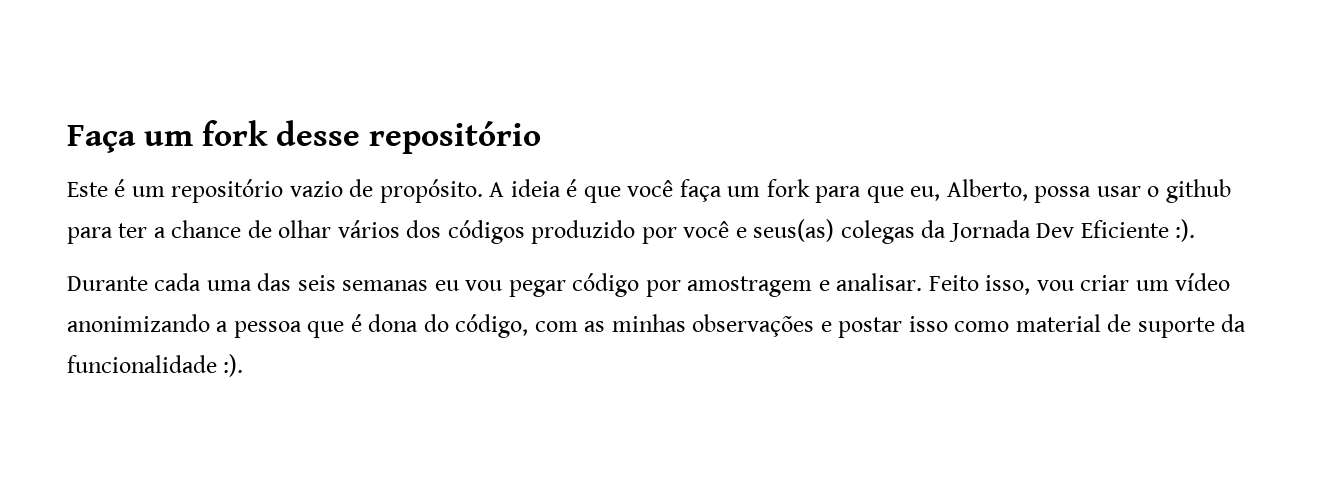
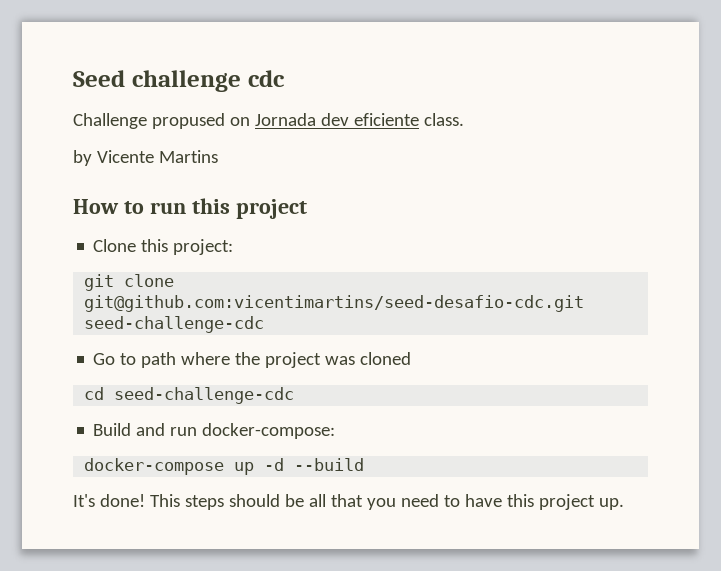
[67,120,542,154] [67,179,1231,203] [67,219,1196,244] [67,273,1231,297] [67,314,1247,338] [67,354,244,377] Faça um fork desse repositório // Este é um repositório vazio de propósito. A ideia é que você faça um fork para que eu, Alberto, possa usar o github para ter a chance de olhar vários dos códigos produzido por você e seus(as) colegas da Jornada Dev Eficiente :). // Durante cada uma das seis semanas eu vou pegar código por amostragem e analisar. Feito isso, vou criar um vídeo anonimizando a pessoa que é dona do código, com as minhas observações e postar isso como material de suporte da funcionalidade :). -> [73,70,285,92] [73,113,464,129] [73,150,218,166] [73,198,307,219] [93,239,234,255] [84,274,175,291] [84,295,585,312] [84,316,265,333] [93,352,412,368] [84,387,295,404] [93,423,336,439] [84,458,365,475] [73,494,624,510] Seed challenge cdc // Challenge propused on Jornada dev eficiente class. // by Vicente Martins // How to run this project // Clone this project: // git clone git@github.com:vicentimartins/seed-desafio-cdc.git seed-challenge-cdc // Go to path where the project was cloned // cd seed-challenge-cdc // Build and run docker-compose: // docker-compose up -d --build // It's done! This steps should be all that you need to have this project up.

